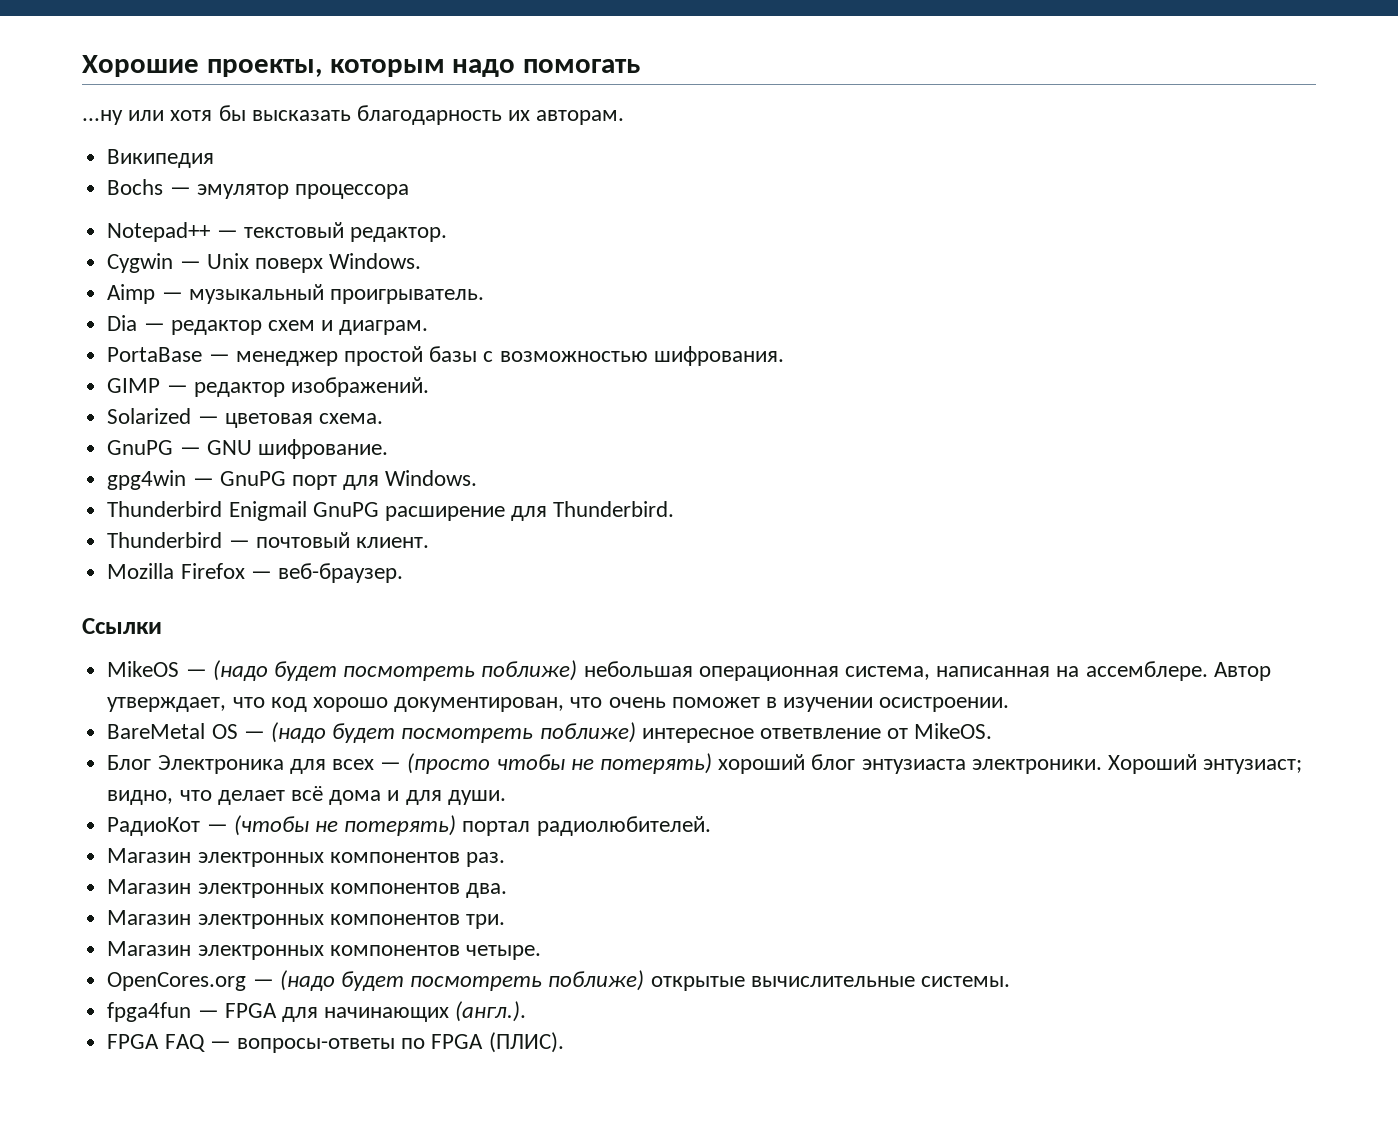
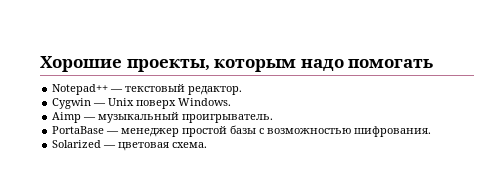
[82,105,625,125] [107,149,215,168] [107,179,409,199] // ...ну или хотя бы высказать благодарность их авторам. // Википедия // Bochs — эмулятор процессора -> (434, 63) none
[107,315,429,335] // Dia — редактор схем и диаграм. -> (274, 118) none
[107,377,429,397] // GIMP — редактор изображений. -> (432, 131) none
[107,439,388,459] [107,470,478,490] [107,501,675,521] [107,532,429,548] [107,563,403,583] [82,618,162,634] [107,660,1271,681] [107,697,1010,712] [107,722,993,743] [107,753,1303,774] [107,786,506,805] [107,815,711,836] [107,848,505,867] [107,879,507,898] [107,910,505,929] [107,941,541,960] [107,970,1010,991] [107,1001,527,1022] [107,1032,564,1053] // GnuPG — GNU шифрование. // gpg4win — GnuPG порт для Windows. // Thunderbird Enigmail GnuPG расширение для Thunderbird. // Thunderbird — почтовый клиент. // Mozilla Firefox — веб-браузер. // Ссылки // MikeOS — (надо будет посмотреть поближе) небольшая операционная система, написанная на ассемблере. Автор утверждает, что код хорошо документирован, что очень поможет в изучении осистроении. // BareMetal OS — (надо будет посмотреть поближе) интересное ответвление от MikeOS. // Блог Электроника для всех — (просто чтобы не потерять) хороший блог энтузиаста электроники. Хороший энтузиаст; видно, что делает всё дома и для души. // РадиоКот — (чтобы не потерять) портал радиолюбителей. // Магазин электронных компонентов раз. // Магазин электронных компонентов два. // Магазин электронных компонентов три. // Магазин электронных компонентов четыре. // OpenCores.org — (надо будет посмотреть поближе) открытые вычислительные системы. // fpga4fun — FPGA для начинающих (англ.). // FPGA FAQ — вопросы-ответы по FPGA (ПЛИС). -> (208, 145) none

